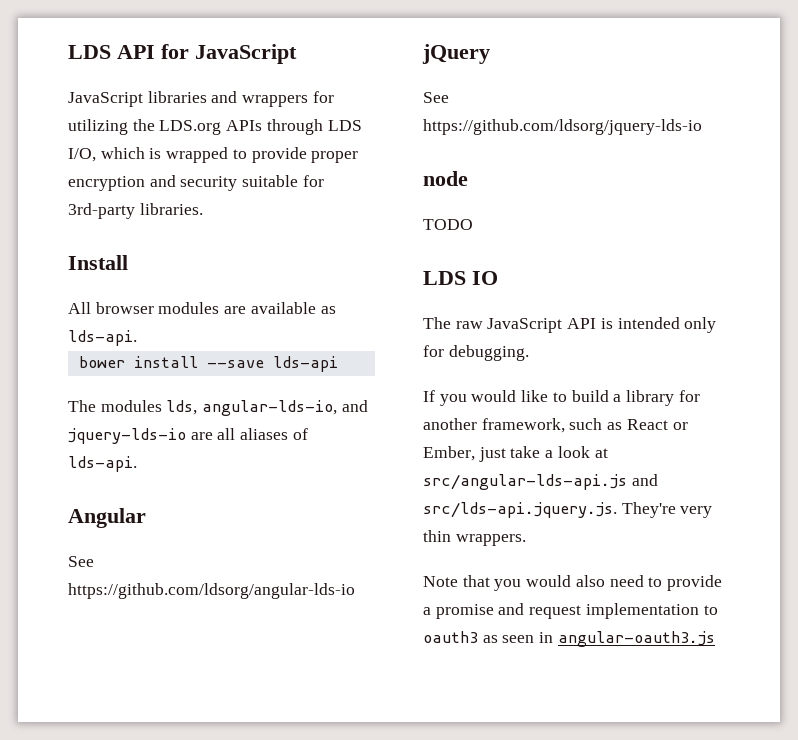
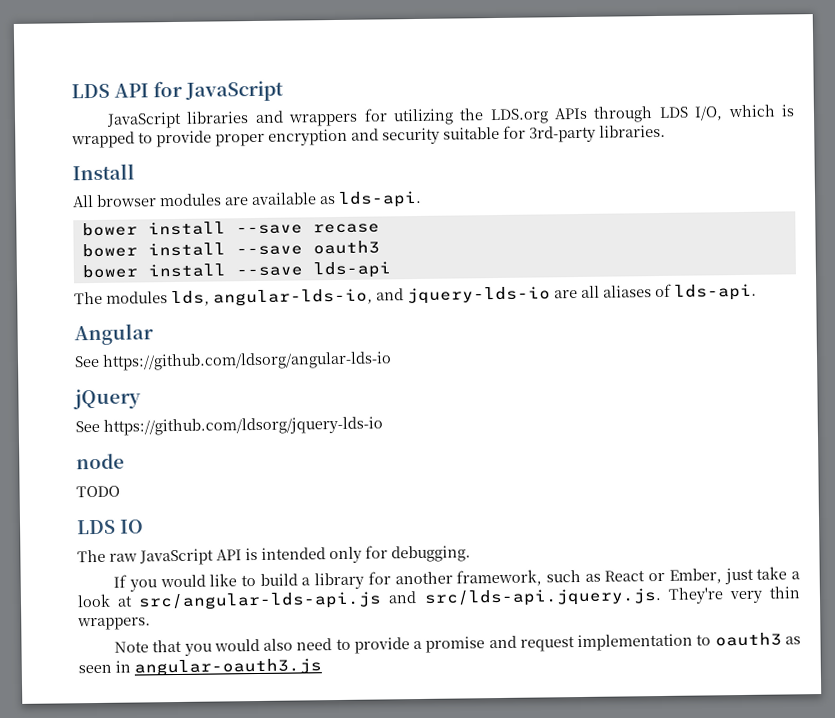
(137, 338) none -> [81,221,380,237] [81,240,380,258] // bower install --save recase // bower install --save oauth3

